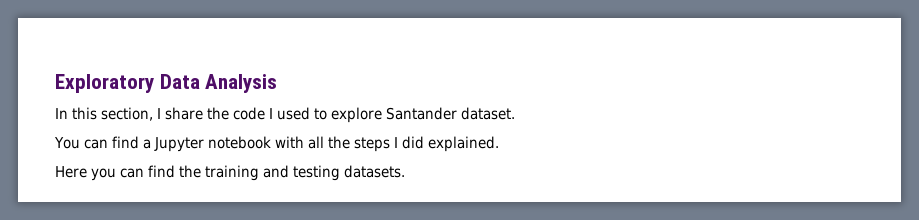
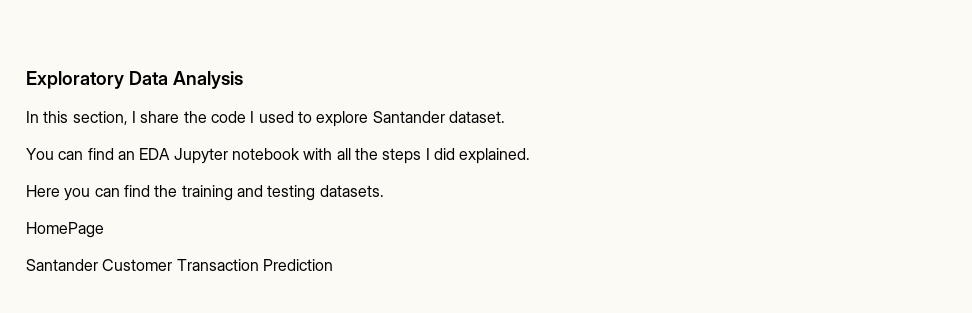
[142,139,151,149] a -> [117,148,171,160] an EDA
(405, 171) none -> [26,222,104,238] [26,259,333,271] // HomePage // Santander Customer Transaction Prediction

